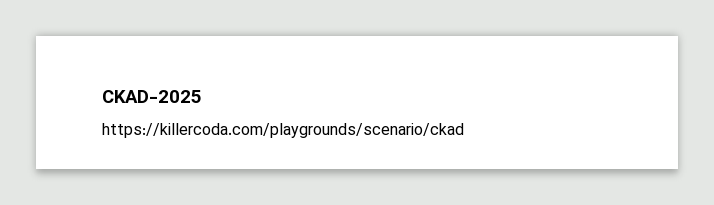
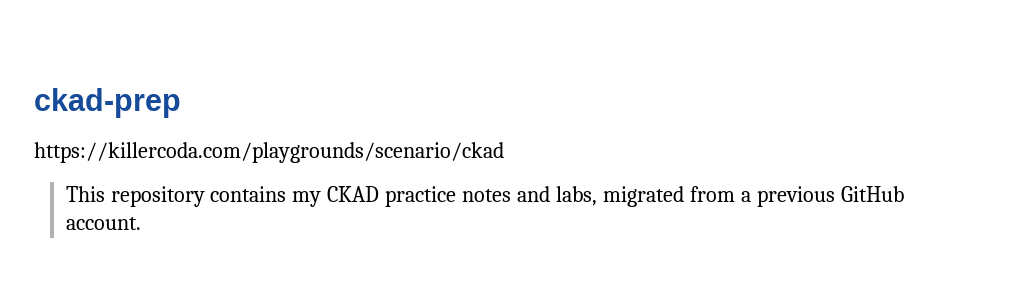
[102,90,202,103] CKAD-2025 -> [34,88,181,118] ckad-prep
(464, 130) none -> [65,186,904,207] [65,217,141,230] // This repository contains my CKAD practice notes and labs, migrated from a previous GitHub account.

